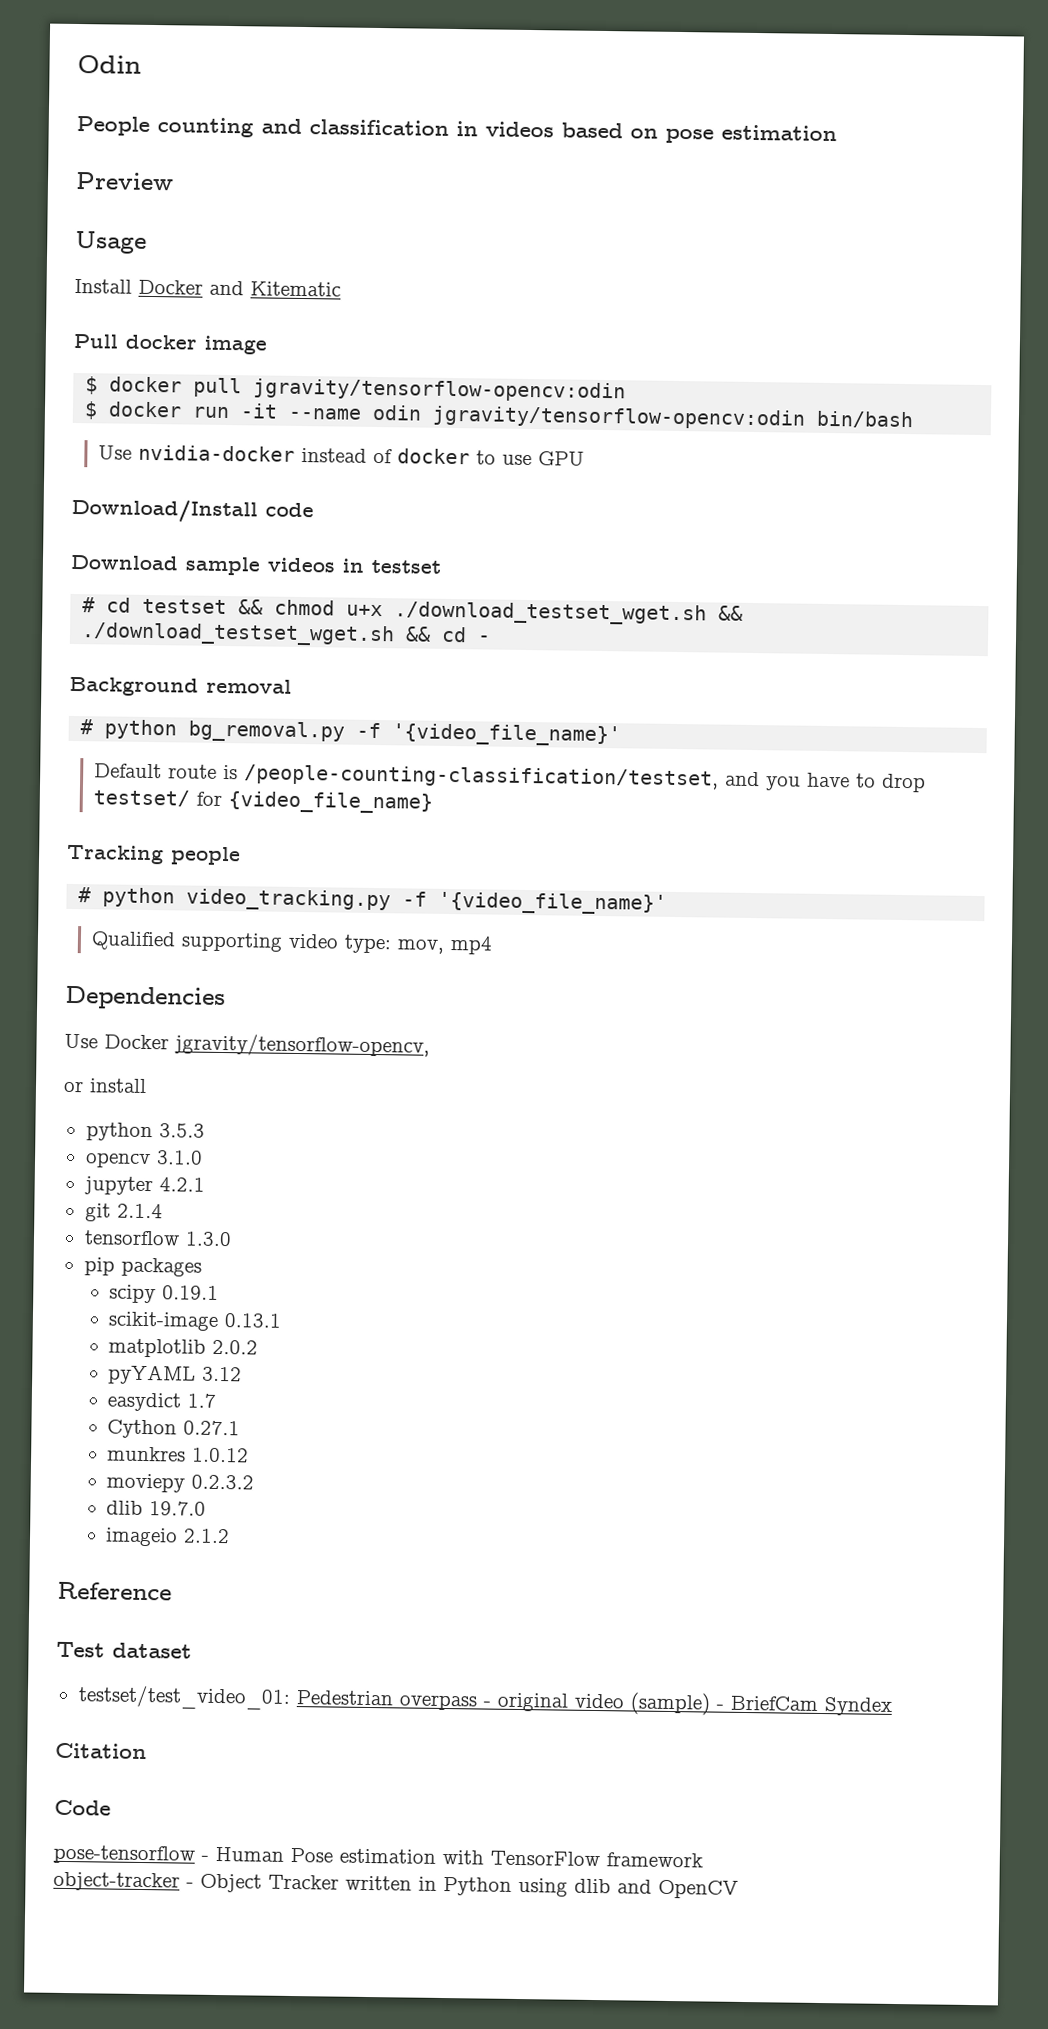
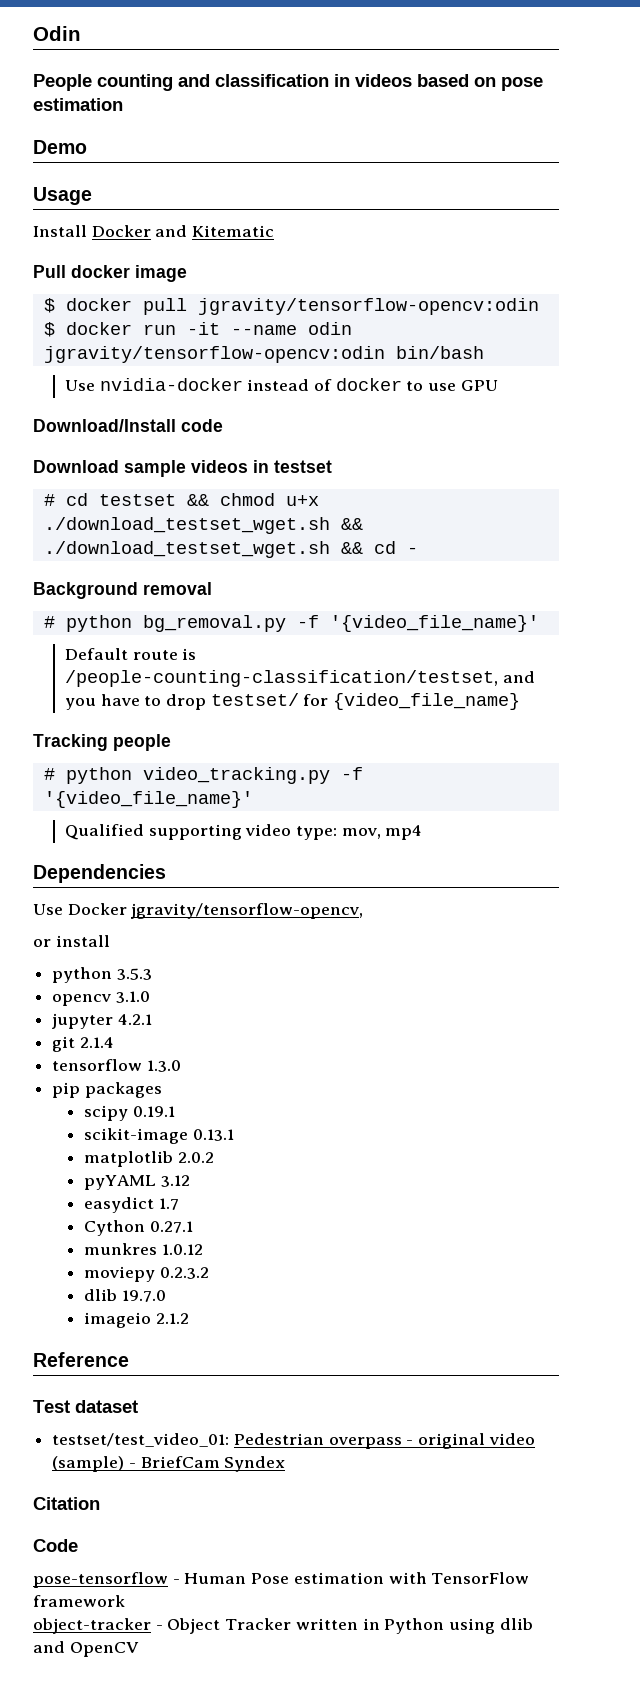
[75,171,174,191] Preview -> [33,140,87,154] Demo

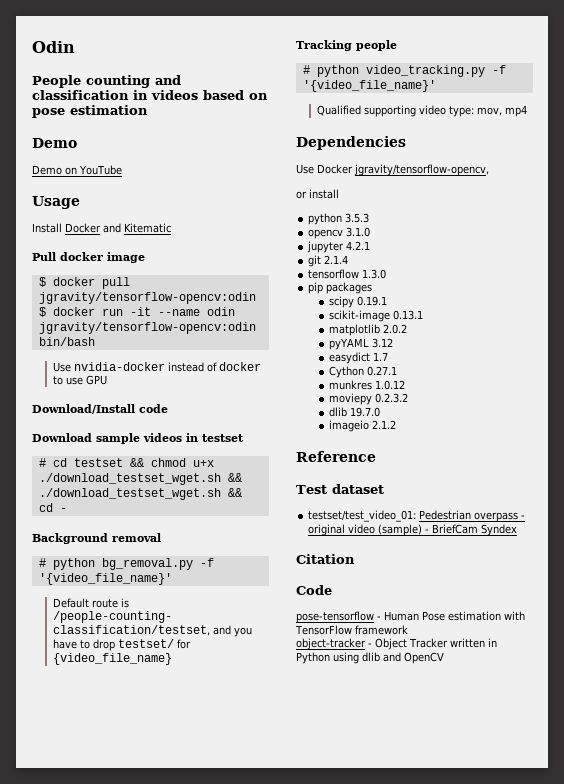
(87, 147) none -> [32,165,122,175] // Demo on YouTube

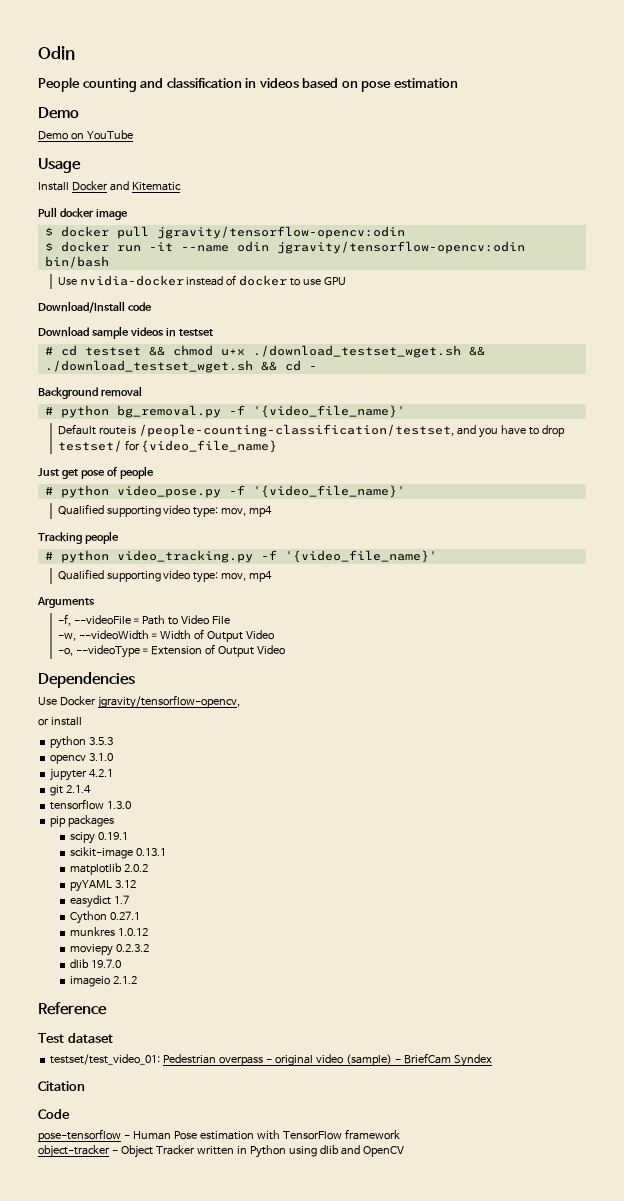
(172, 659) none -> [38,466,154,479] [44,485,405,498] [57,504,273,518] // Just get pose of people // # python video_pose.py -f '{video_file_name}' // Qualified supporting video type: mov, mp4
(527, 111) none -> [37,597,95,608] [57,614,231,626] [57,629,275,642] [57,644,286,658] // Arguments // -f, --videoFile = Path to Video File // -w, --videoWidth = Width of Output Video // -o, --videoType = Extension of Output Video

